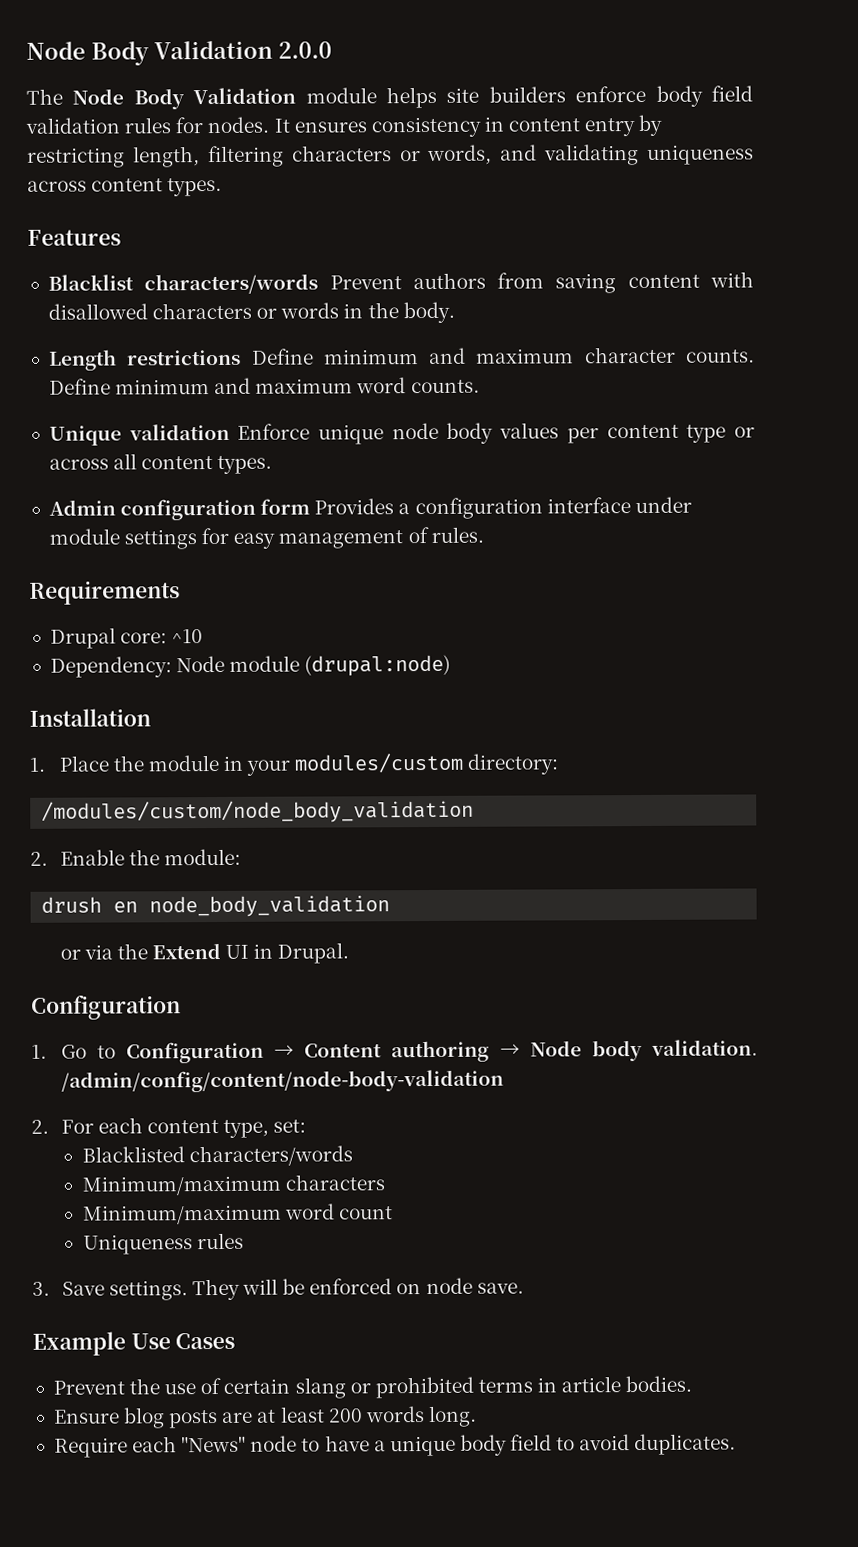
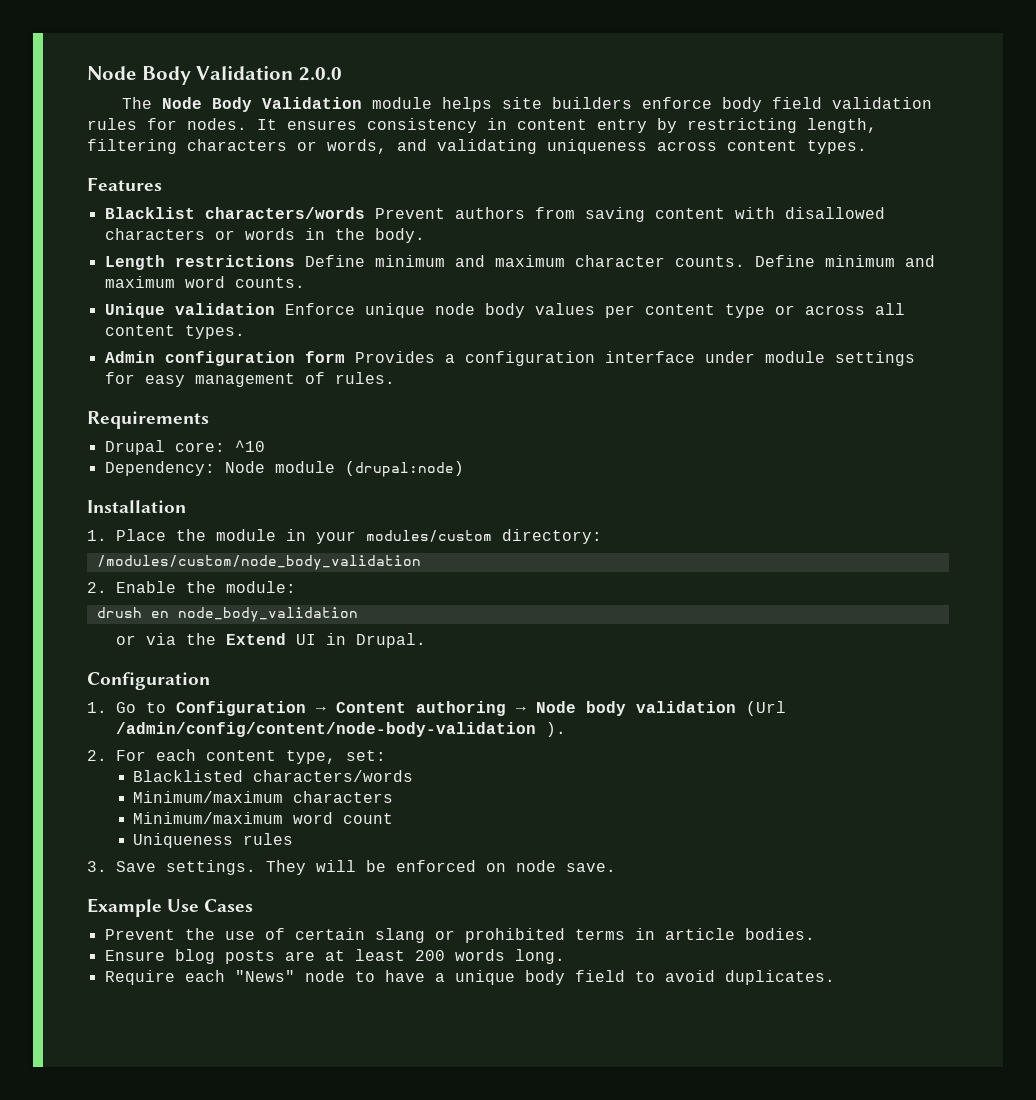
[651,1039,758,1056] validation. -> [635,701,786,716] validation (Url
(504, 1081) none -> [545,722,566,737] ).

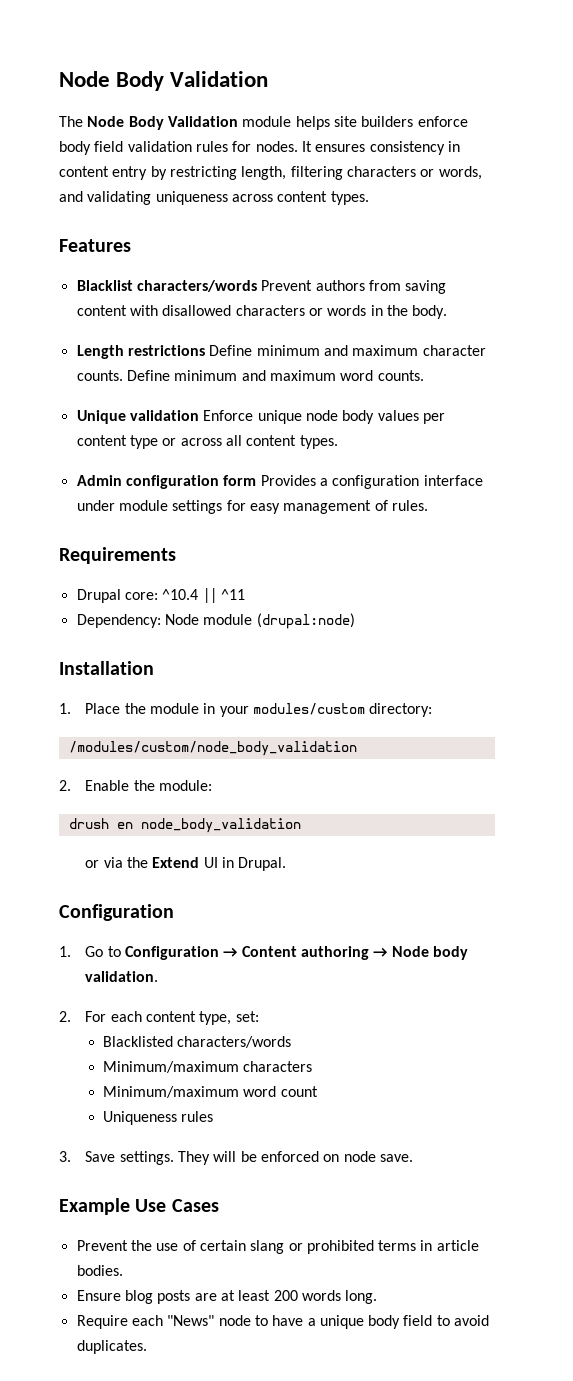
[87,66,342,85] Node Body Validation 2.0.0 -> [59,71,269,91] Node Body Validation
[234,440,265,452] ^10 -> [162,588,245,603] ^10.4 || ^11
[635,701,786,716] [115,722,566,737] validation (Url /admin/config/content/node-body-validation ). -> [85,971,159,982] validation.

